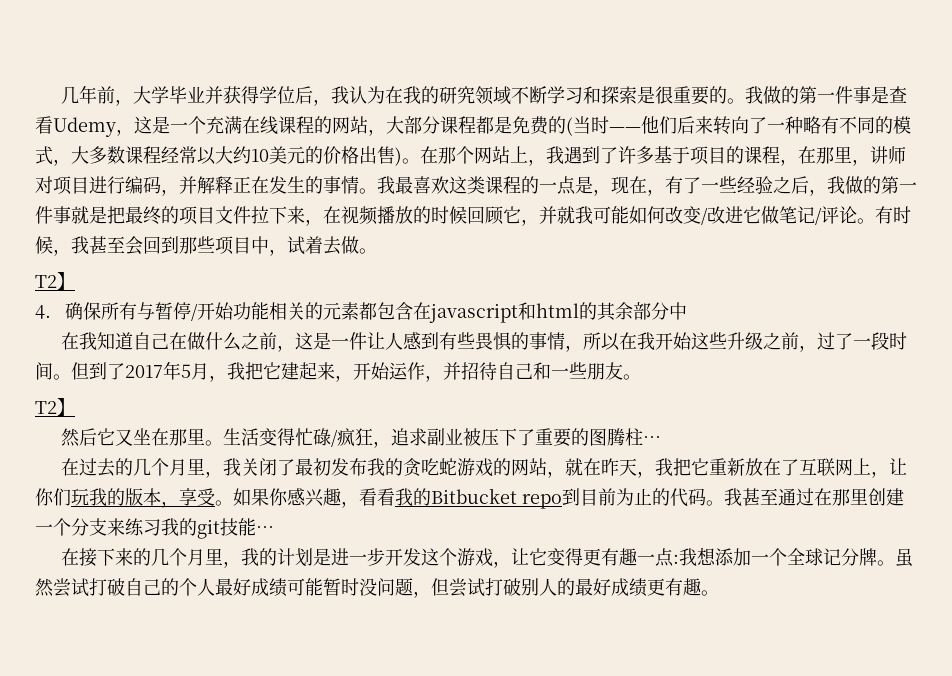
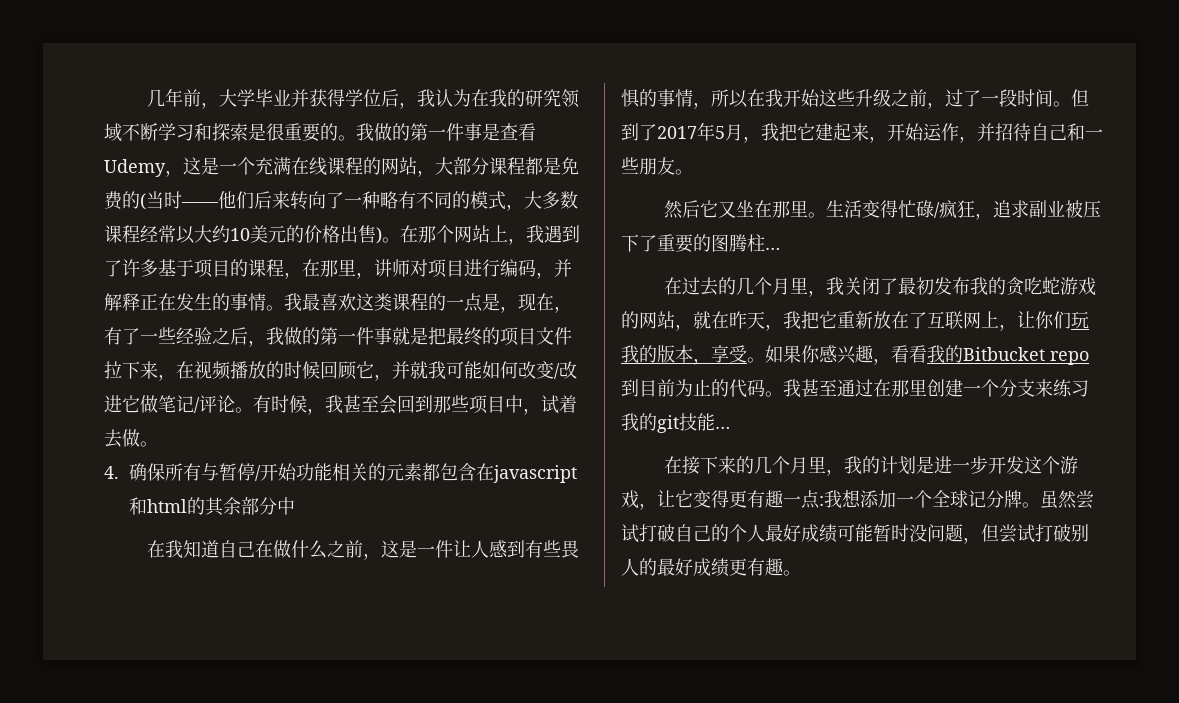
[35,272,75,290] // T2】 -> (158, 444) none
[35,398,75,416] // T2】 -> (693, 172) none

